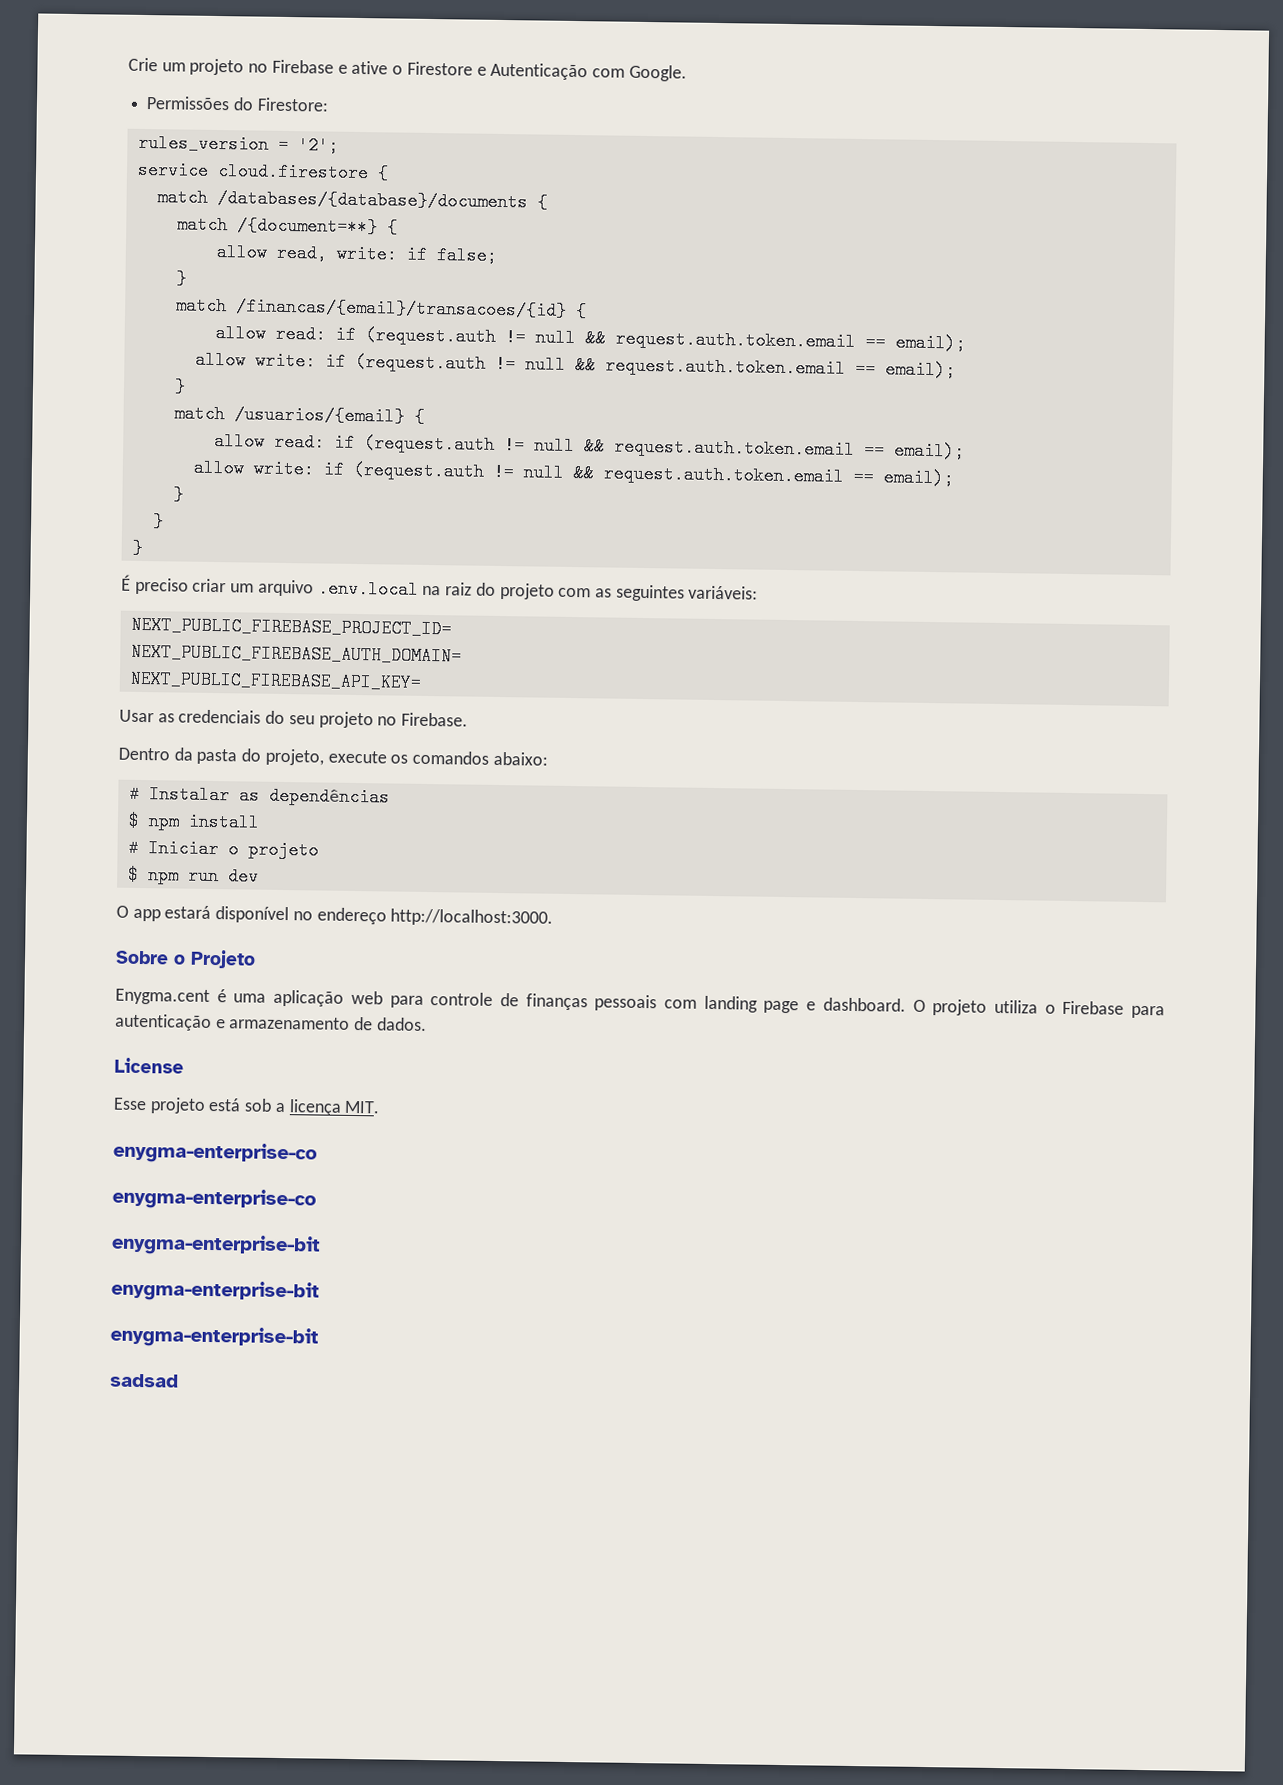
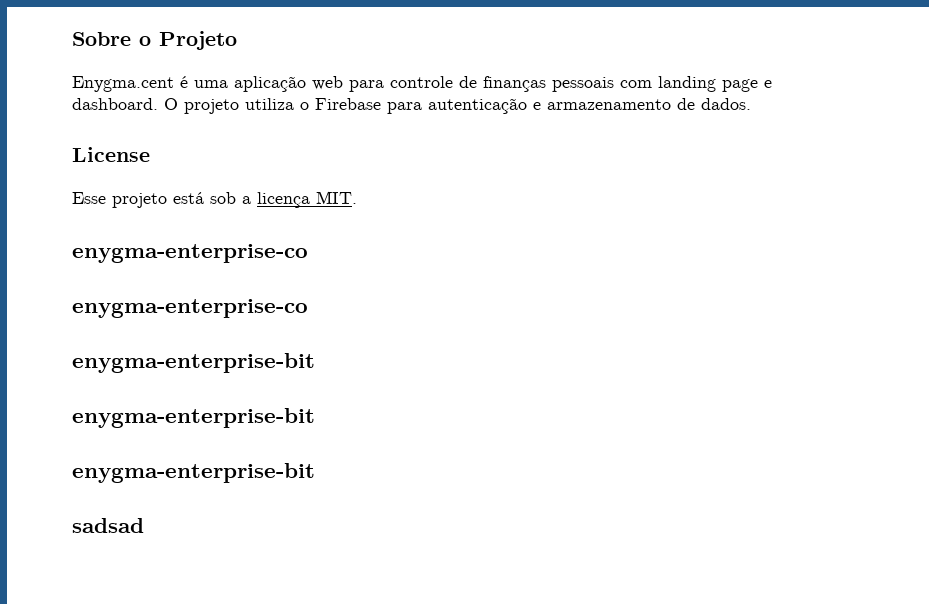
[128,57,687,82] [146,96,329,112] [137,133,339,155] [136,160,389,183] [156,188,548,212] [176,215,398,237] [215,242,497,265] [175,269,187,288] [175,296,587,321] [214,323,966,353] [194,350,956,380] [173,377,186,396] [173,404,425,426] [213,431,965,461] [192,458,954,488] [172,485,184,504] [152,512,164,531] [131,538,143,558] [121,574,759,602] [130,615,452,639] [130,642,462,666] [129,669,422,692] [119,709,469,729] [118,747,548,766] [128,784,390,807] [127,811,260,832] [127,838,319,860] [127,865,259,886] [116,905,554,927] Crie um projeto no Firebase e ative o Firestore e Autenticação com Google. // Permissões do Firestore: // rules_version = '2'; // service cloud.firestore { // match /databases/{database}/documents { // match /{document=**} { // allow read, write: if false; // } // match /financas/{email}/transacoes/{id} { // allow read: if (request.auth != null && request.auth.token.email == email); // allow write: if (request.auth != null && request.auth.token.email == email); // } // match /usuarios/{email} { // allow read: if (request.auth != null && request.auth.token.email == email); // allow write: if (request.auth != null && request.auth.token.email == email); // } // } // } // É preciso criar um arquivo .env.local na raiz do projeto com as seguintes variáveis: // NEXT_PUBLIC_FIREBASE_PROJECT_ID= // NEXT_PUBLIC_FIREBASE_AUTH_DOMAIN= // NEXT_PUBLIC_FIREBASE_API_KEY= // Usar as credenciais do seu projeto no Firebase. // Dentro da pasta do projeto, execute os comandos abaixo: // # Instalar as dependências // $ npm install // # Iniciar o projeto // $ npm run dev // O app estará disponível no endereço http://localhost:3000. // -> (72, 39) none

